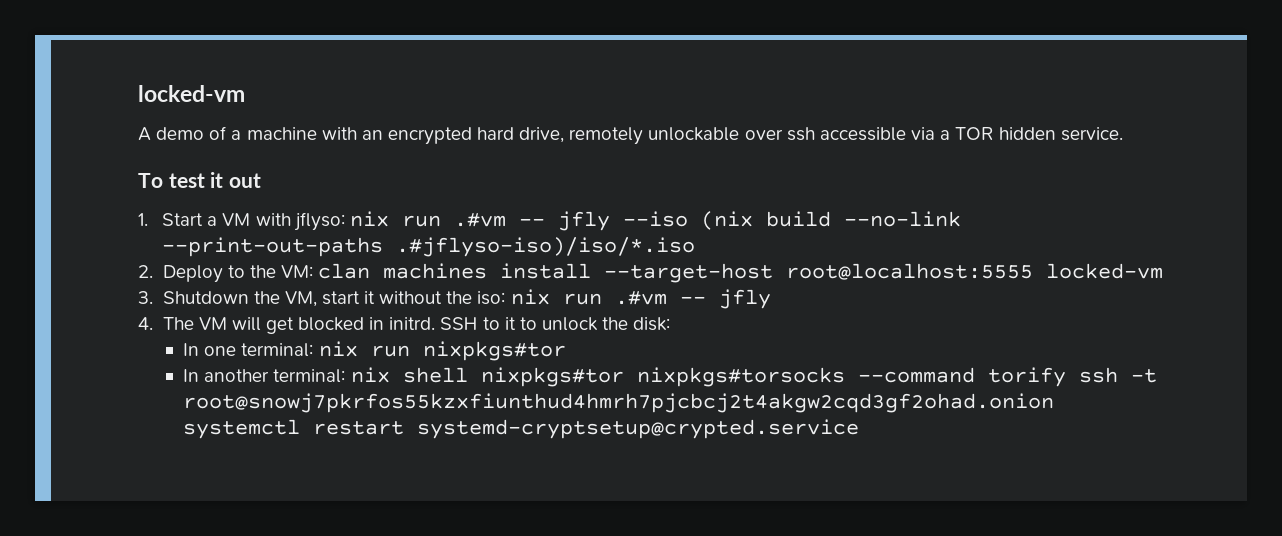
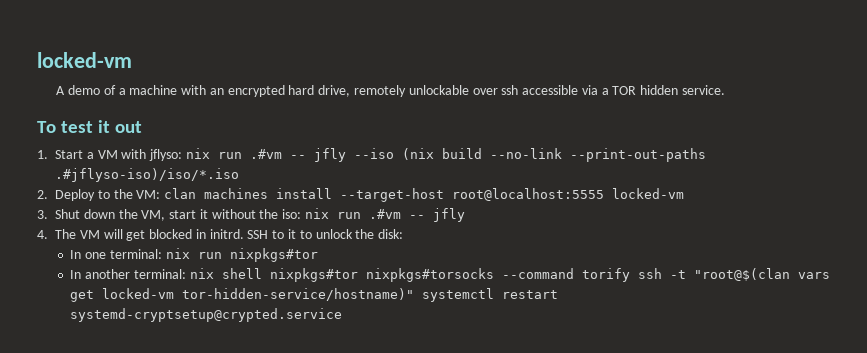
[162,291,249,304] Shutdown -> [55,209,115,219] Shut down
[183,393,1055,413] root@snowj7pkrfos55kzxfiunthud4hmrh7pjcbcj2t4akgw2cqd3gf2ohad.onion -> [693,268,830,281] [70,288,415,302] "root@$(clan vars get locked-vm tor-hidden-service/hostname)"

